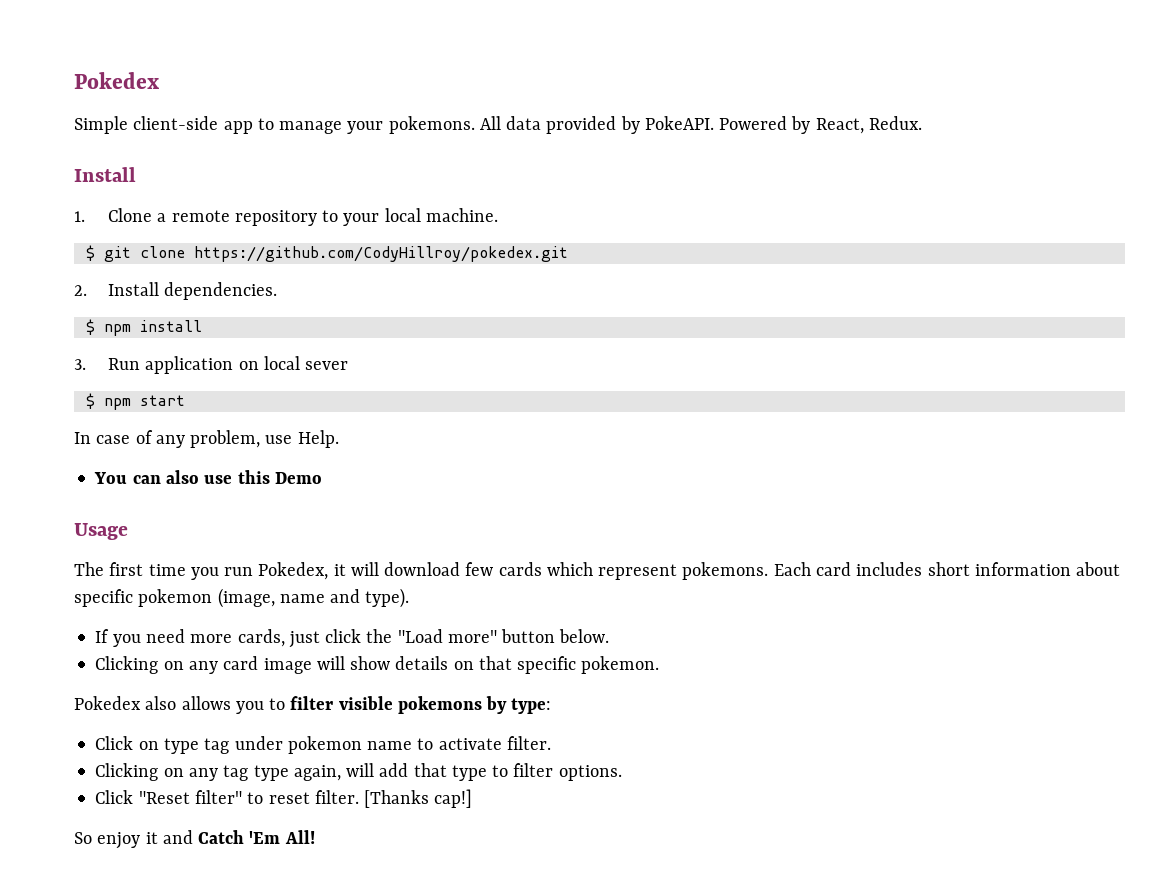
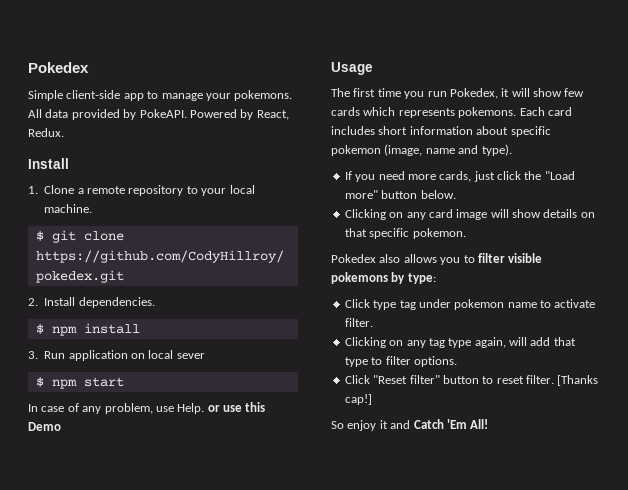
[94,470,199,484] // You can also -> [207,405,220,412] or
[384,562,461,576] download -> [533,88,562,97] show
[598,564,678,580] represent -> [398,108,455,118] represents
[138,741,159,750] on -> (370, 303) none
(242, 797) none -> [442,375,479,384] button

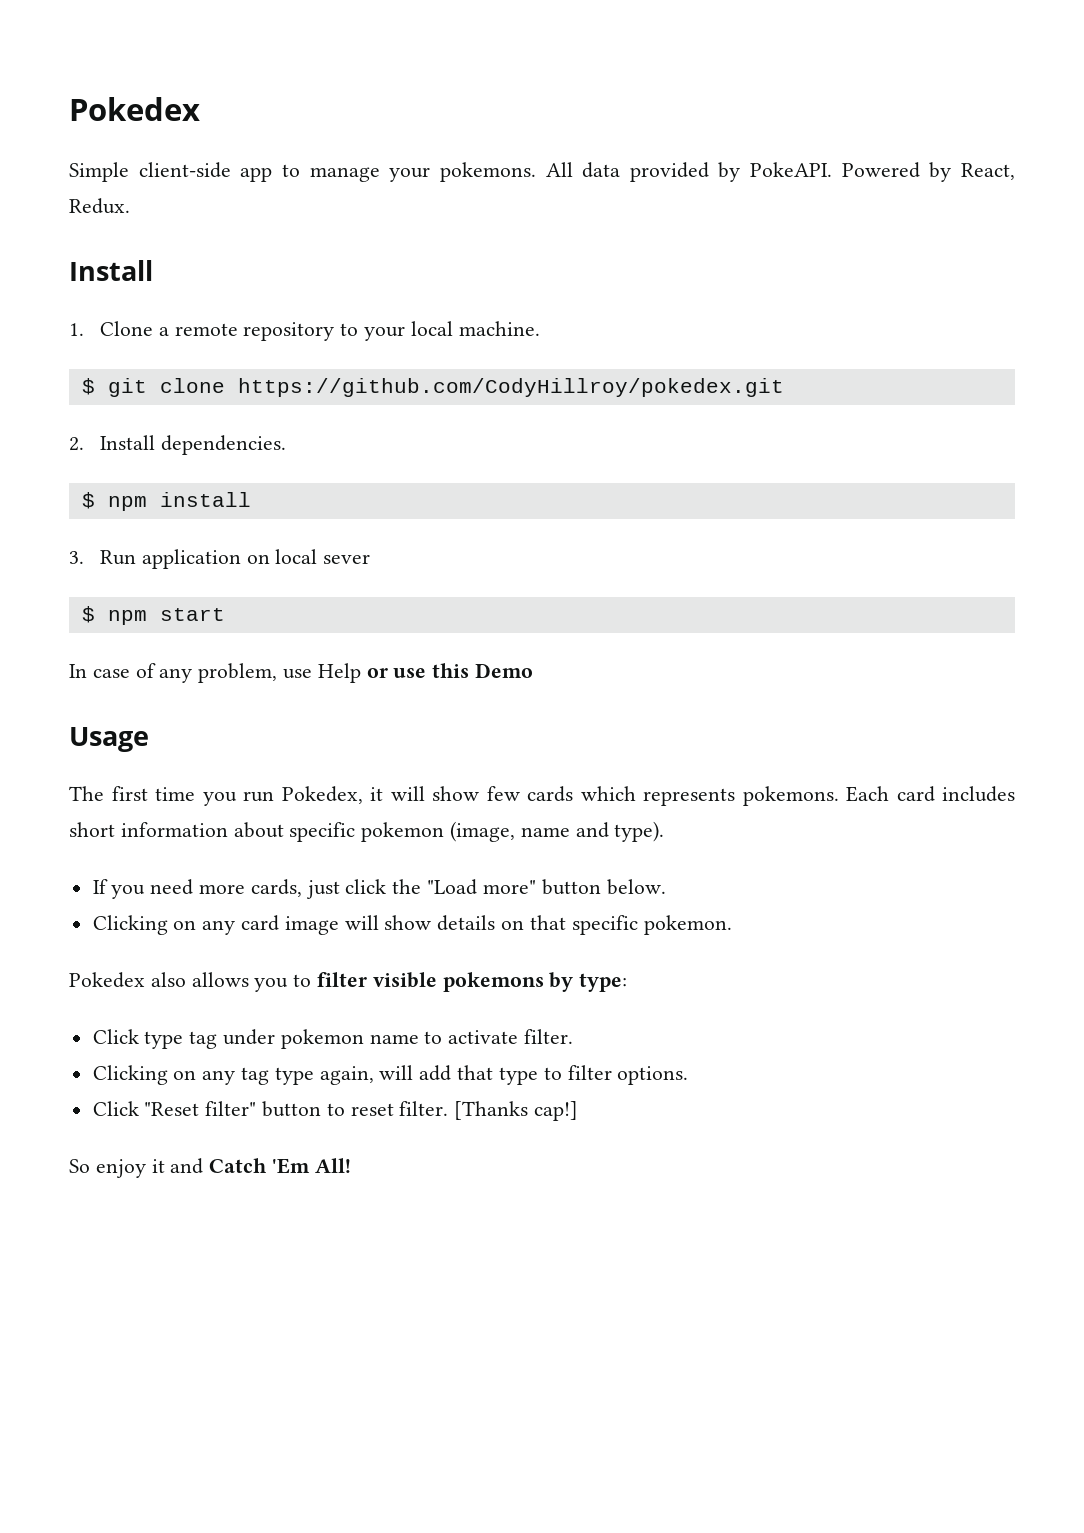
[177,403,205,414] Help. -> [317,663,361,683] Help

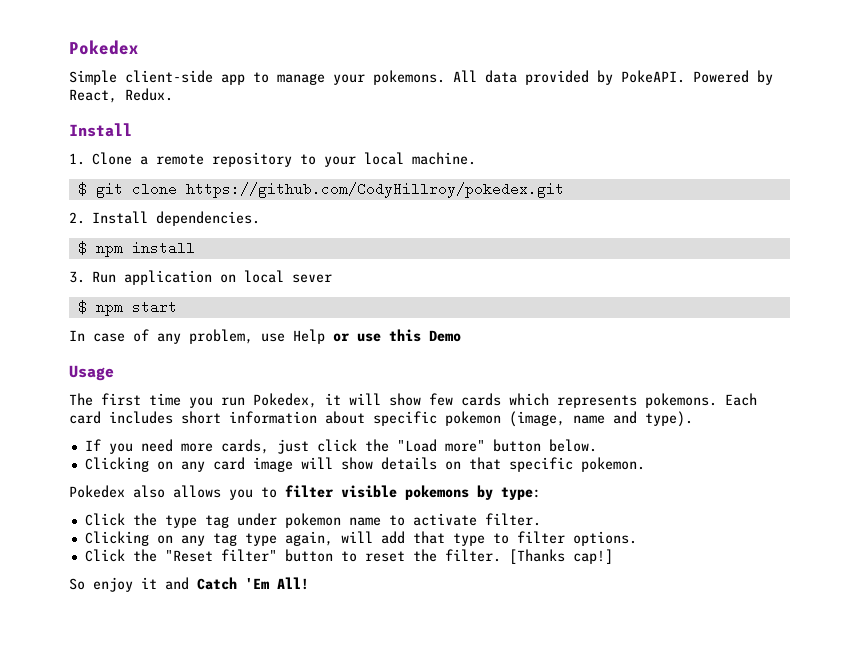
(139, 1036) none -> [132,513,157,526] the
(139, 1108) none -> [132,549,157,562] the
(394, 1109) none -> [412,549,437,562] the

